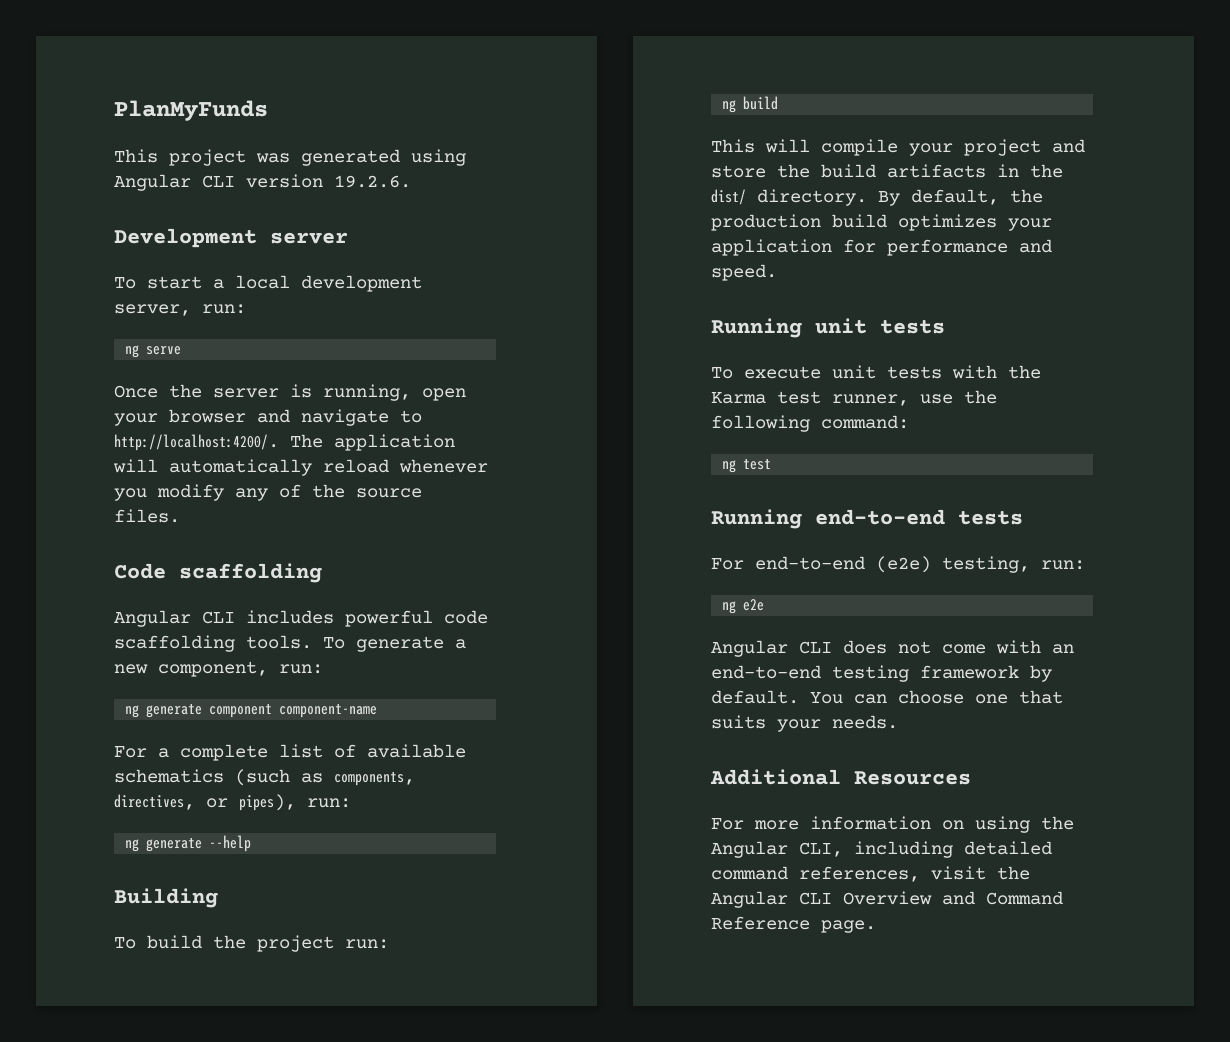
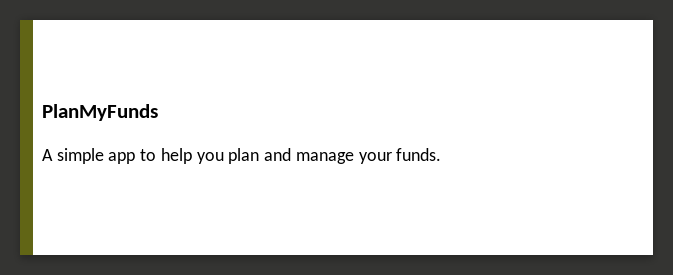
[114,149,466,166] [114,174,411,191] [114,228,348,248] [114,275,422,292] [114,304,246,316] [125,345,182,358] [114,384,466,401] [114,409,422,426] [114,434,455,451] [113,459,488,476] [114,484,422,501] [114,509,180,523] [114,563,322,583] [114,610,488,627] [114,635,466,652] [114,661,323,677] [125,704,378,718] [114,744,466,761] [114,769,415,786] [114,794,351,811] [125,835,252,852] [114,888,218,908] [114,935,389,952] [722,96,779,113] [711,139,1085,156] [711,164,1063,178] [711,189,1043,206] [711,214,1052,231] [711,239,1052,256] [711,264,777,281] [711,318,945,338] [711,365,1041,379] [711,390,997,406] [711,415,909,432] [722,459,772,473] [711,509,1023,529] [711,556,1085,573] [722,599,765,614] [711,640,1074,657] [711,665,1052,682] [711,690,1063,704] [711,715,898,732] [710,769,971,785] [711,816,1074,833] [711,841,1052,858] [711,866,1030,882] [711,891,1063,908] [711,916,876,933] This project was generated using Angular CLI version 19.2.6. // Development server // To start a local development server, run: // ng serve // Once the server is running, open your browser and navigate to http://localhost:4200/. The application will automatically reload whenever you modify any of the source files. // Code scaffolding // Angular CLI includes powerful code scaffolding tools. To generate a new component, run: // ng generate component component-name // For a complete list of available schematics (such as components, directives, or pipes), run: // ng generate --help // Building // To build the project run: // ng build // This will compile your project and store the build artifacts in the dist/ directory. By default, the production build optimizes your application for performance and speed. // Running unit tests // To execute unit tests with the Karma test runner, use the following command: // ng test // Running end-to-end tests // For end-to-end (e2e) testing, run: // ng e2e // Angular CLI does not come with an end-to-end testing framework by default. You can choose one that suits your needs. // Additional Resources // For more information on using the Angular CLI, including detailed command references, visit the Angular CLI Overview and Command Reference page. -> [42,148,442,164] A simple app to help you plan and manage your funds.

